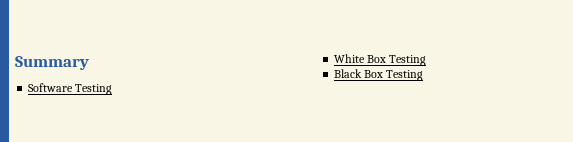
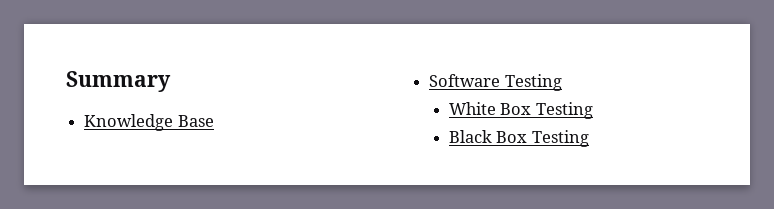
(89, 63) none -> [84,114,214,131] // Knowledge Base

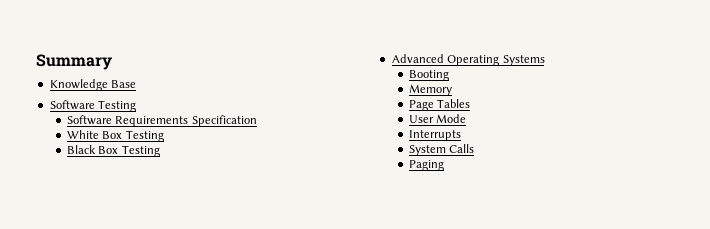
(562, 82) none -> [67,115,257,127] // Software Requirements Specification
(589, 138) none -> [391,54,545,66] [409,70,450,81] [409,84,453,96] [409,99,471,111] [409,114,467,123] [409,130,462,141] [409,144,475,156] [409,160,445,171] // Advanced Operating Systems // Booting // Memory // Page Tables // User Mode // Interrupts // System Calls // Paging

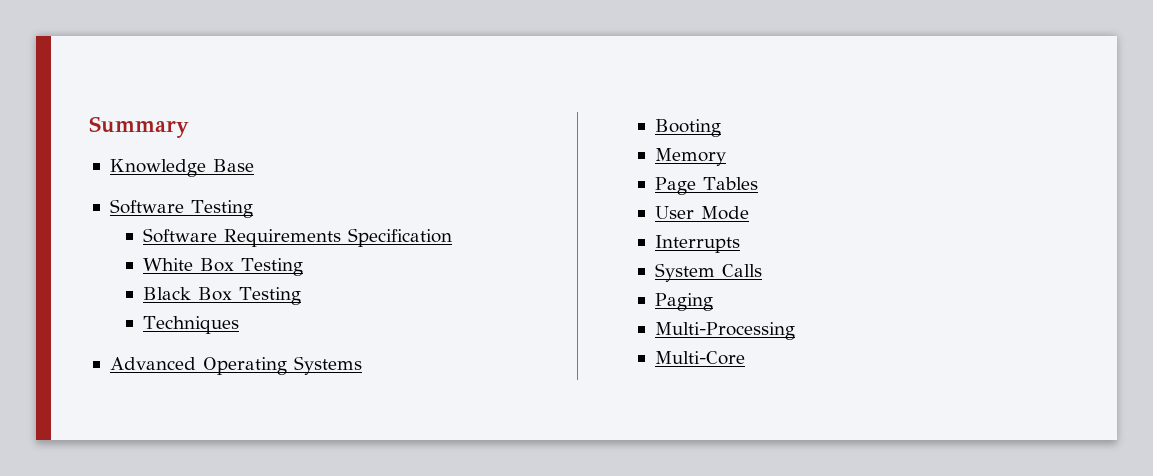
(160, 151) none -> [143,316,240,334] // Techniques
(445, 165) none -> [655,322,796,340] [655,351,746,365] // Multi-Processing // Multi-Core

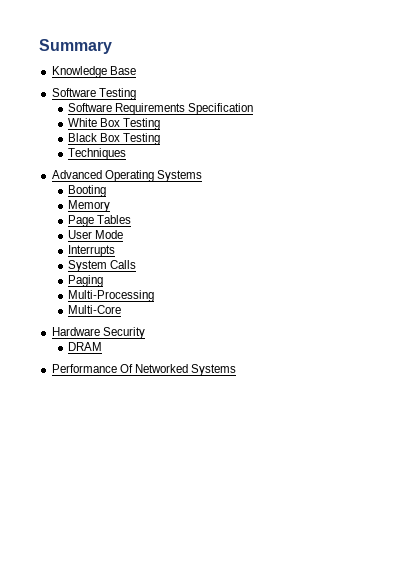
(746, 358) none -> [51,327,145,339] [68,342,103,351] [51,364,236,376] // Hardware Security // DRAM // Performance Of Networked Systems

